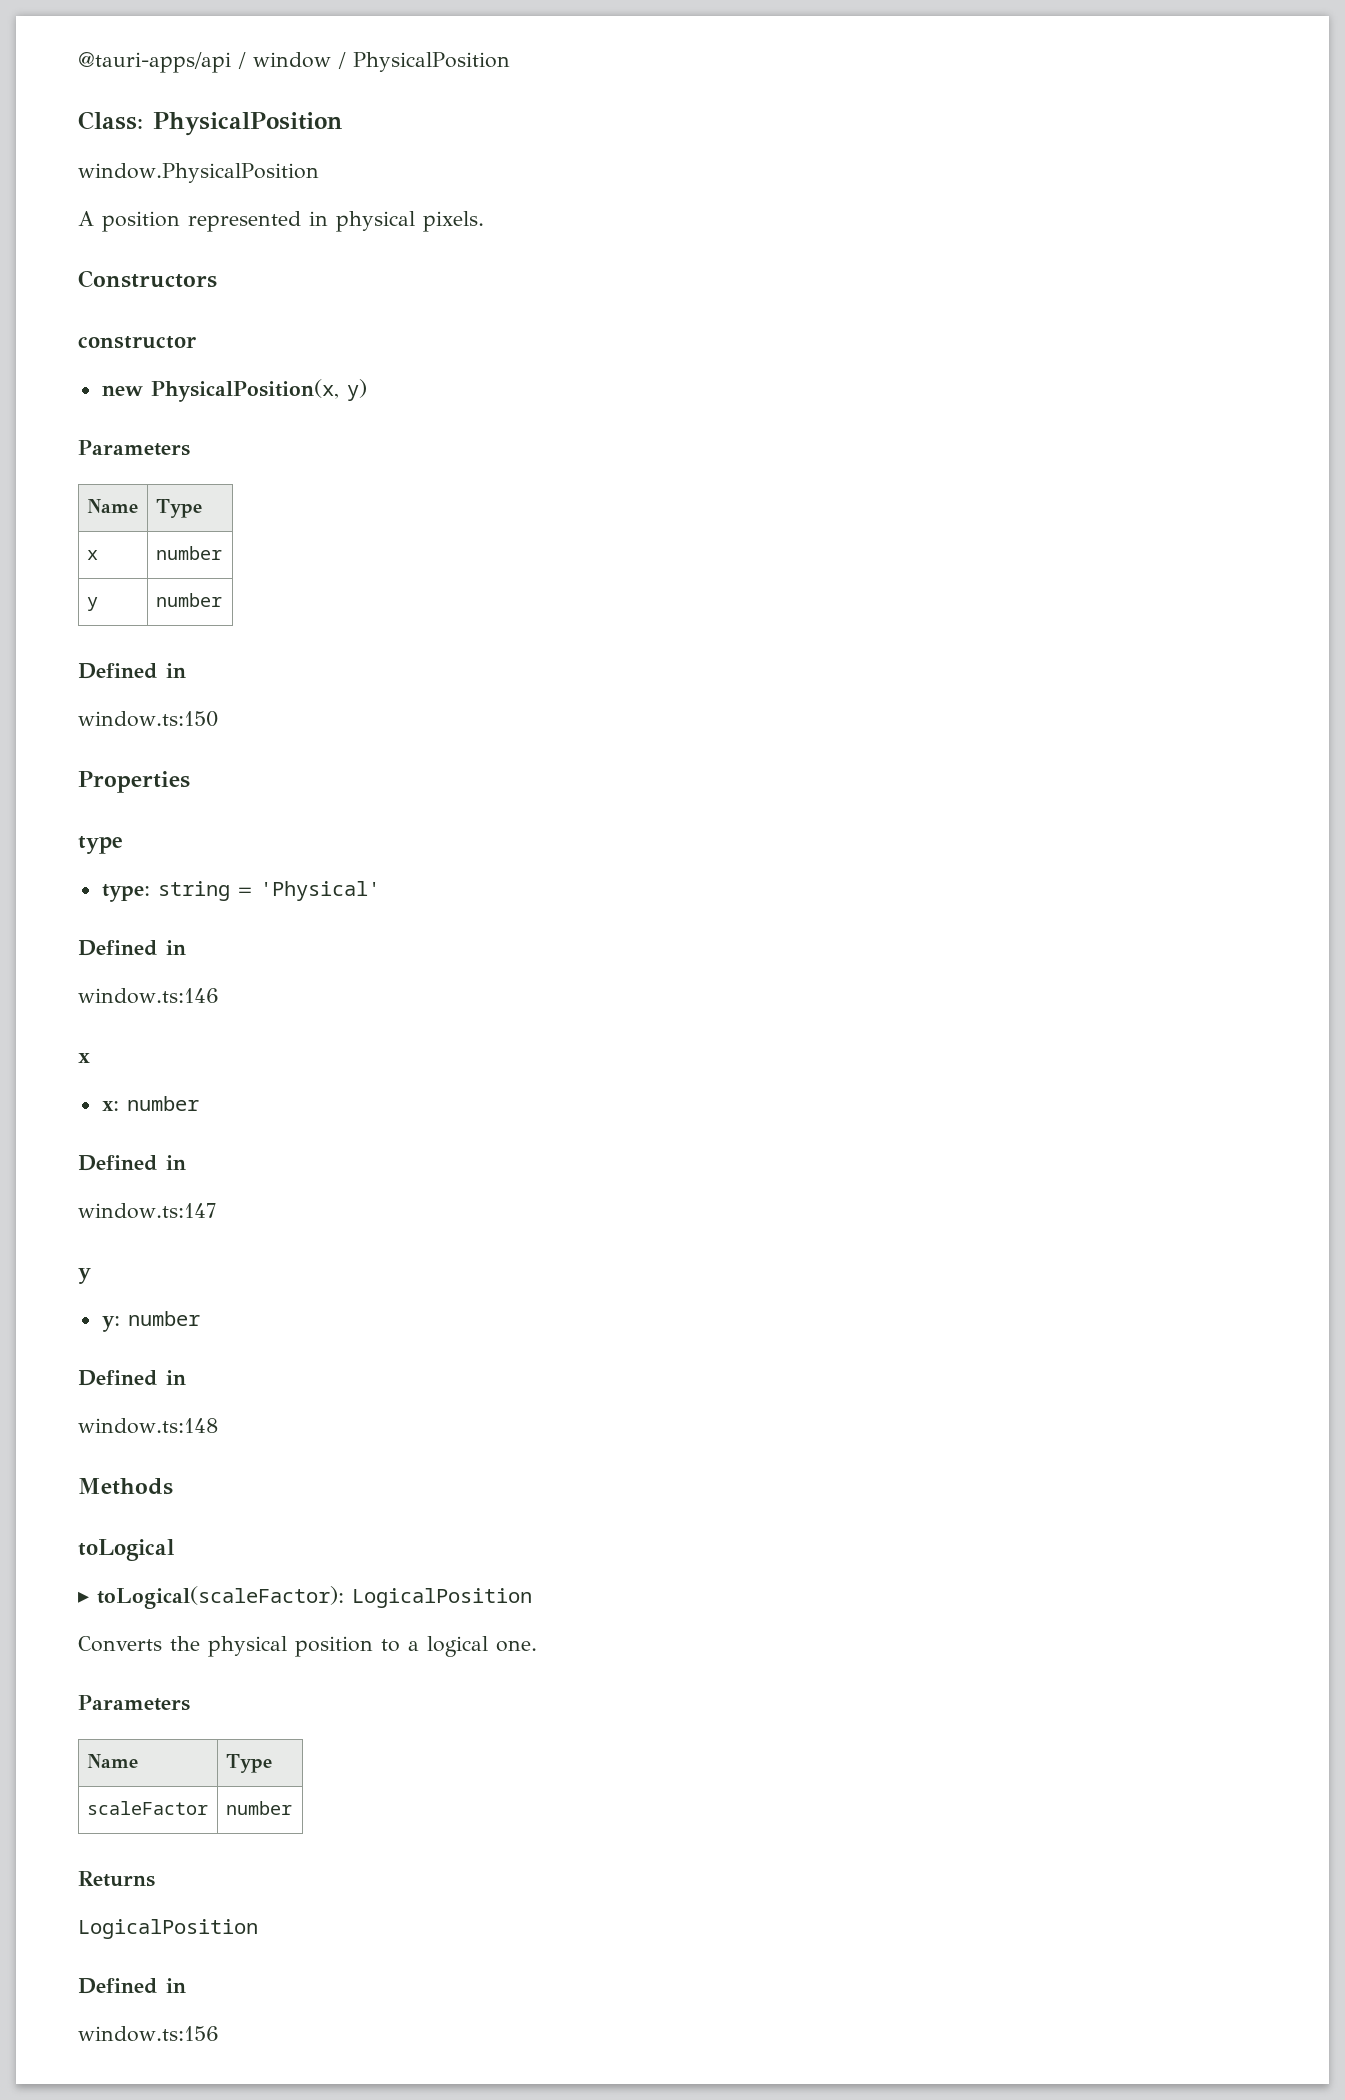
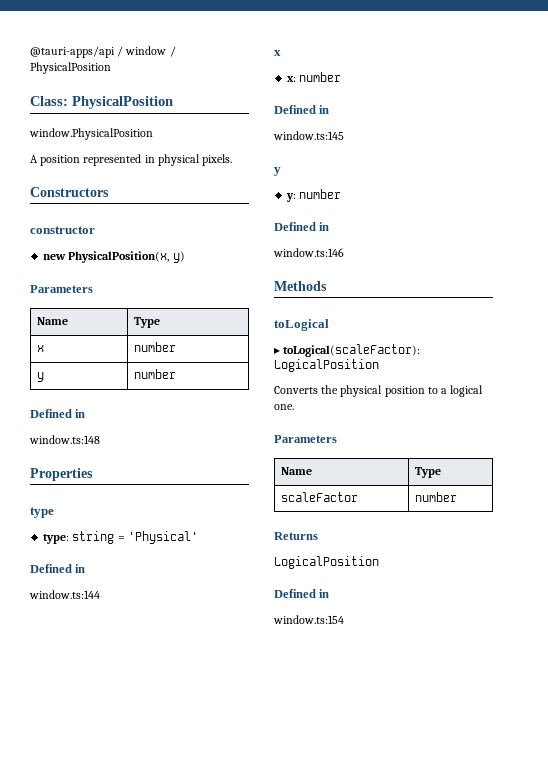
[78,711,218,727] window.ts:150 -> [29,435,100,444] window.ts:148
[78,988,219,1004] window.ts:146 -> [29,590,100,599] window.ts:144
[78,1203,216,1219] window.ts:147 -> [273,131,344,140] window.ts:145
[78,1418,218,1434] window.ts:148 -> [273,248,344,257] window.ts:146
[78,2026,219,2042] window.ts:156 -> [273,615,344,624] window.ts:154

